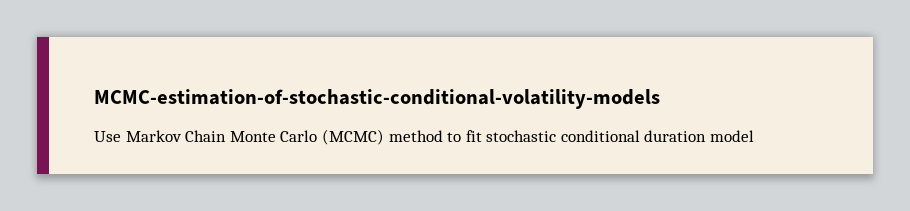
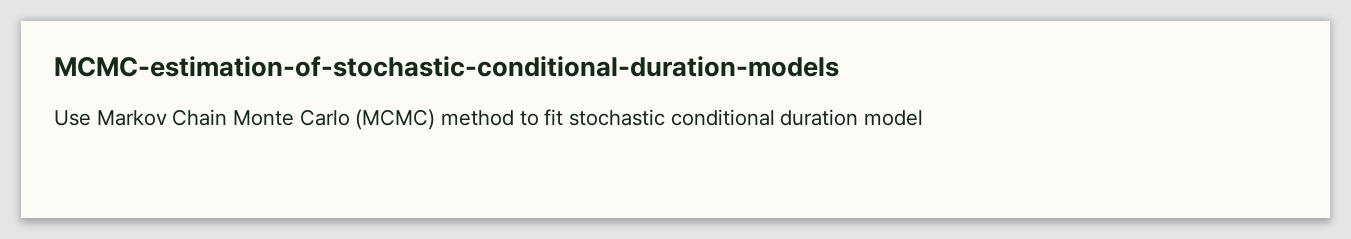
[94,89,660,109] MCMC-estimation-of-stochastic-conditional-volatility-models -> [54,56,839,77] MCMC-estimation-of-stochastic-conditional-duration-models

